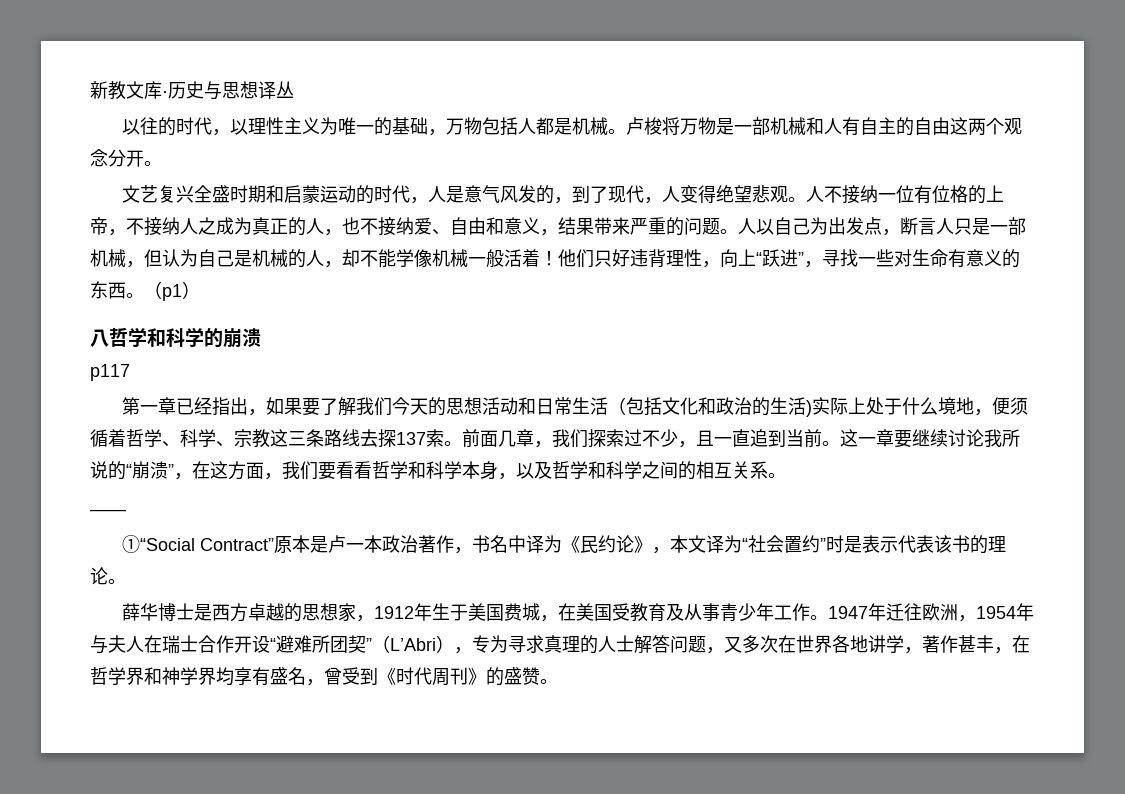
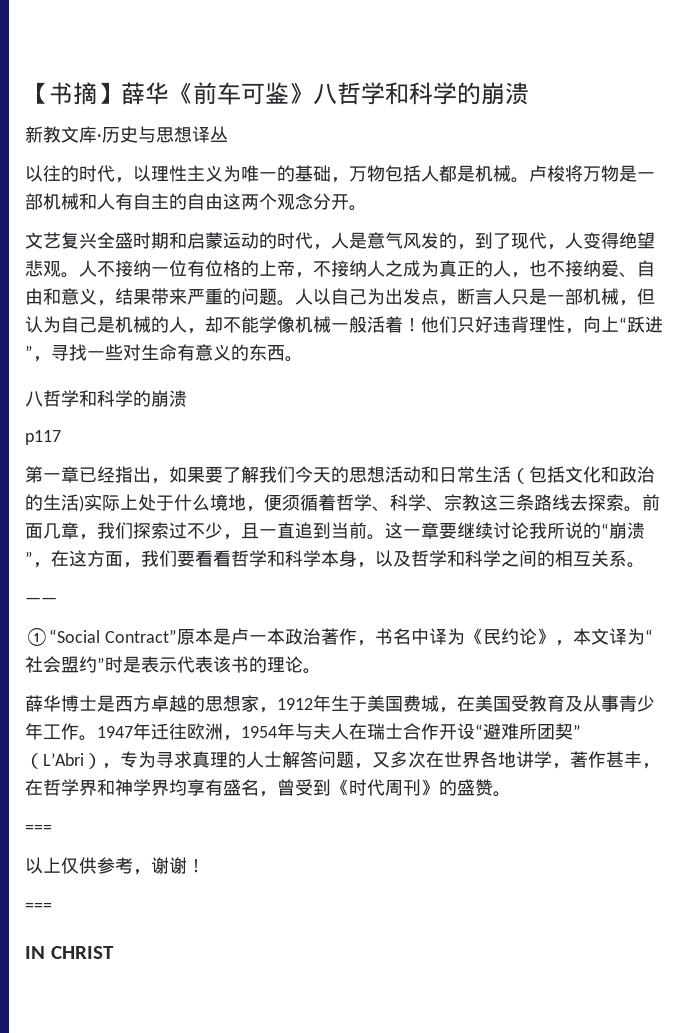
(90, 90) none -> [25,82,529,105] 【书摘】薛华《前车可鉴》八哲学和科学的崩溃 //
[144,281,200,301] （p1） -> (303, 359) none
[396,432,426,445] 137 -> (606, 502) none
[783,536,802,553] 置 -> [61,656,79,673] 盟
(558, 681) none -> [25,824,52,833] [25,857,205,875] [25,902,52,911] [25,946,114,959] // === // 以上仅供参考，谢谢！ // === // IN CHRIST

